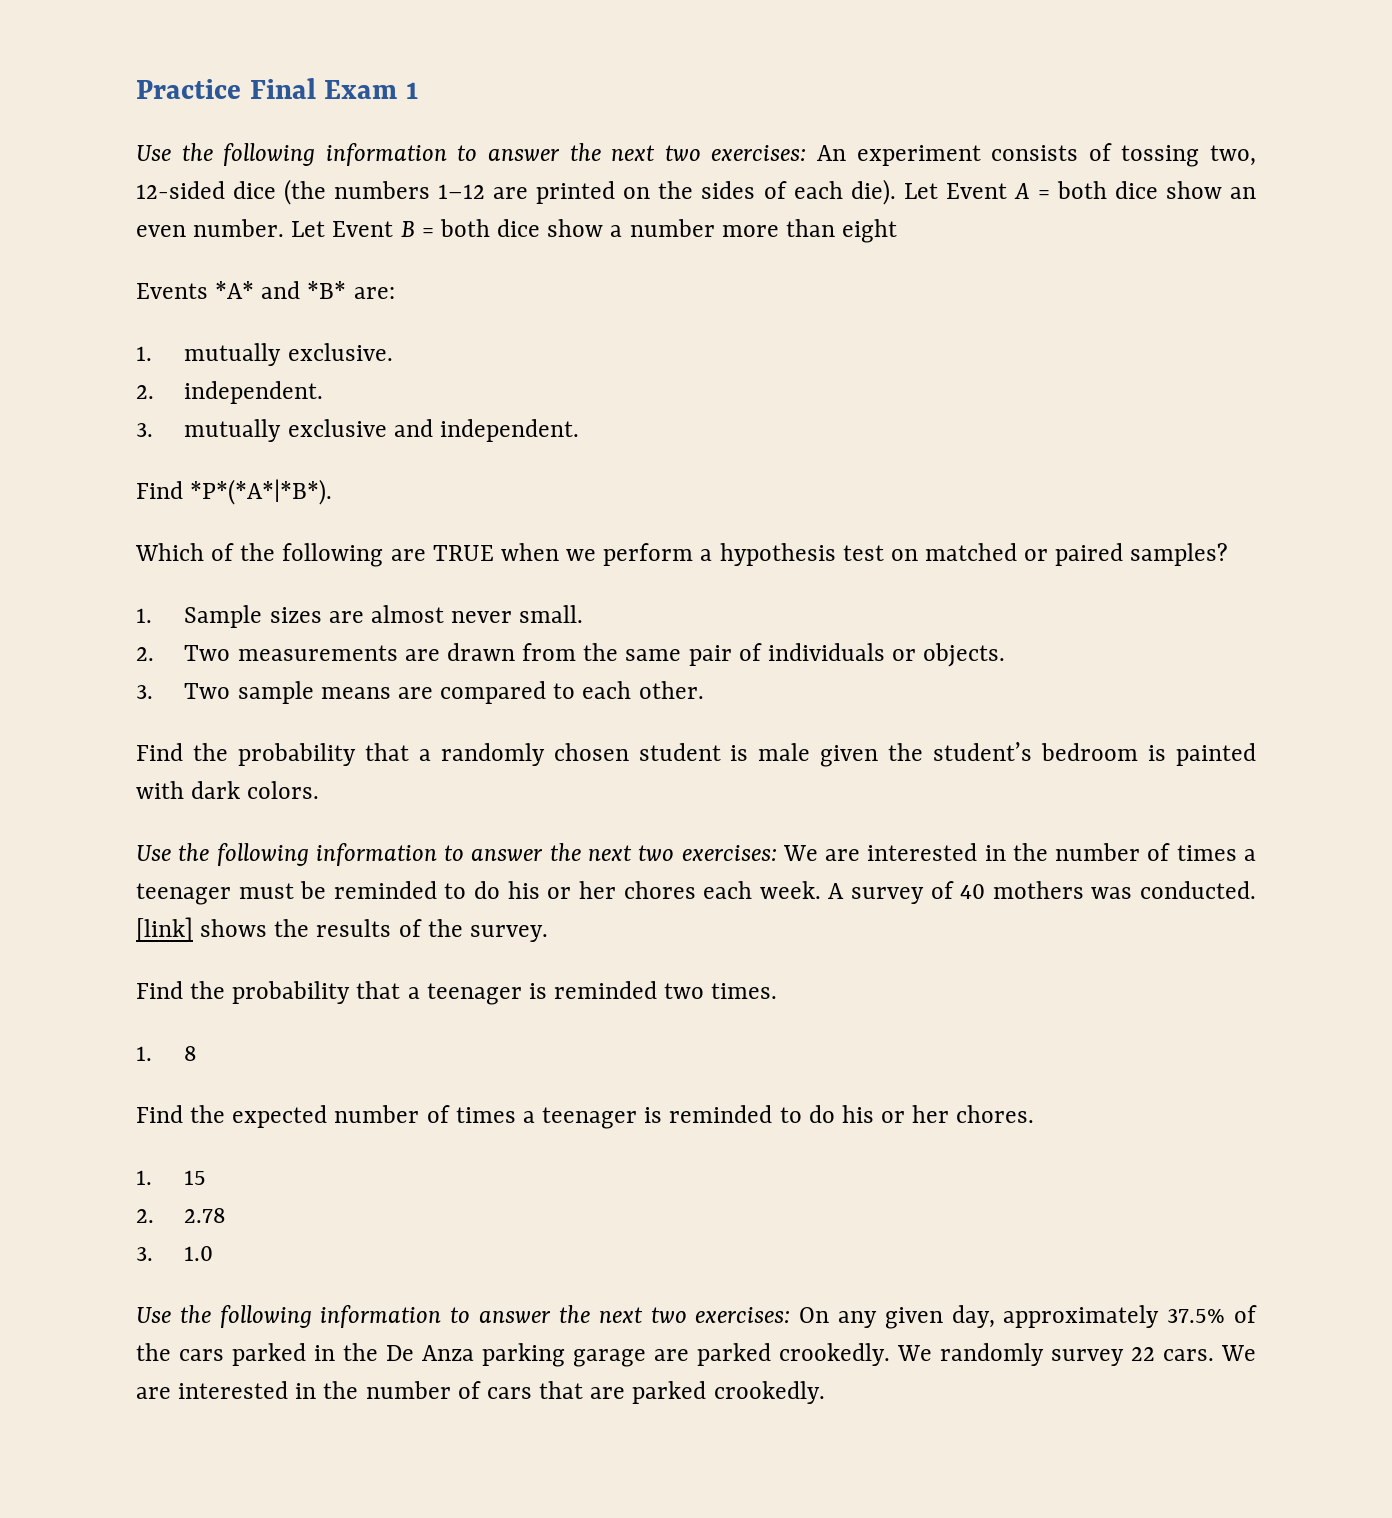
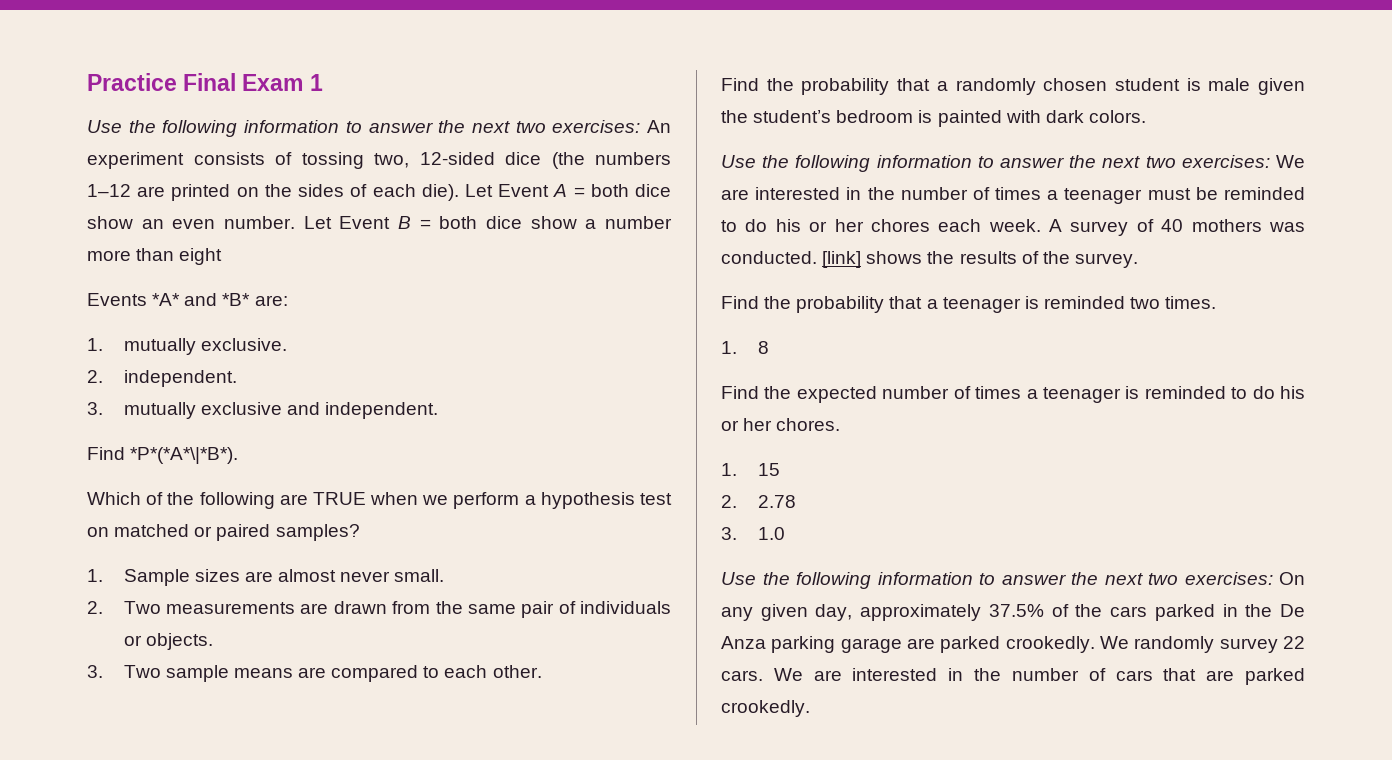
[190,479,333,505] *P*(*A*|*B*). -> [130,447,239,464] *P*(*A*\|*B*).

